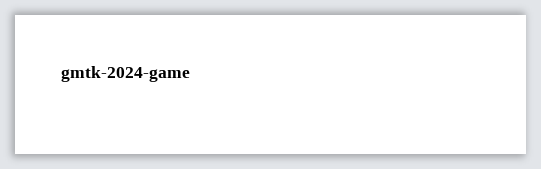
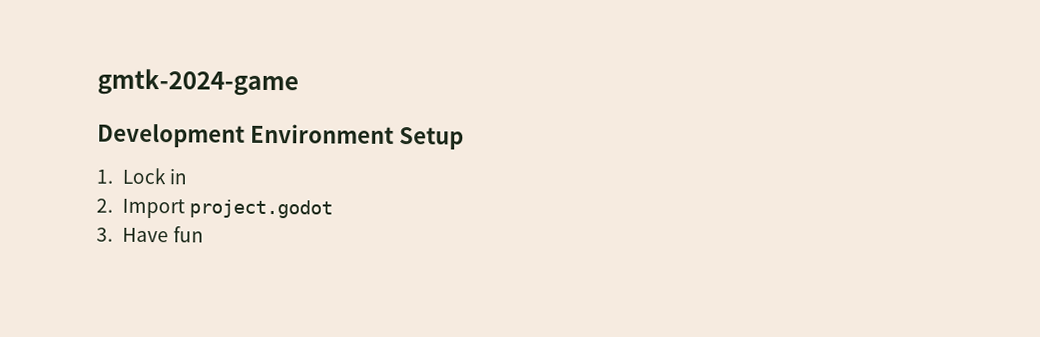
(190, 74) none -> [97,123,464,150] [96,167,187,185] [96,198,333,219] [96,226,204,243] // Development Environment Setup // 1. Lock in // 2. Import project.godot // 3. Have fun

